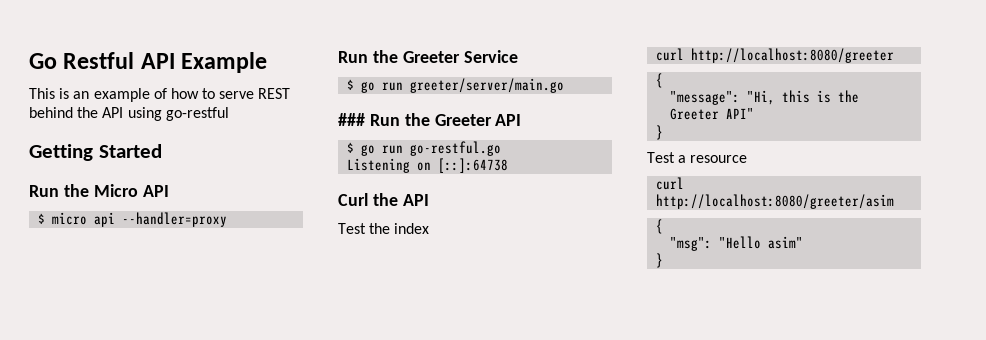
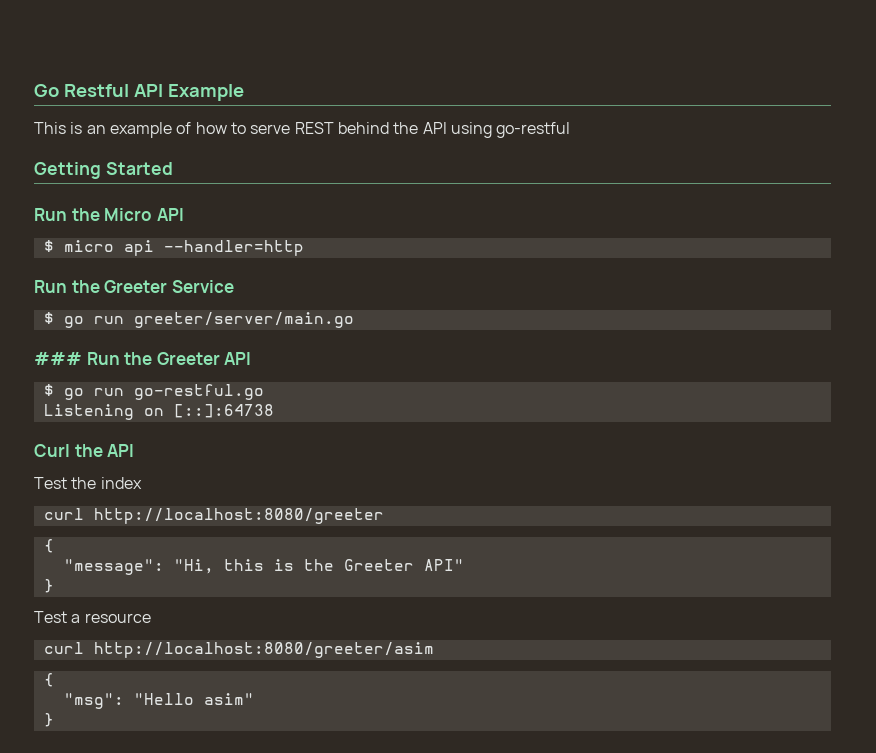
[122,212,228,227] --handler=proxy -> [163,240,304,256] --handler=http

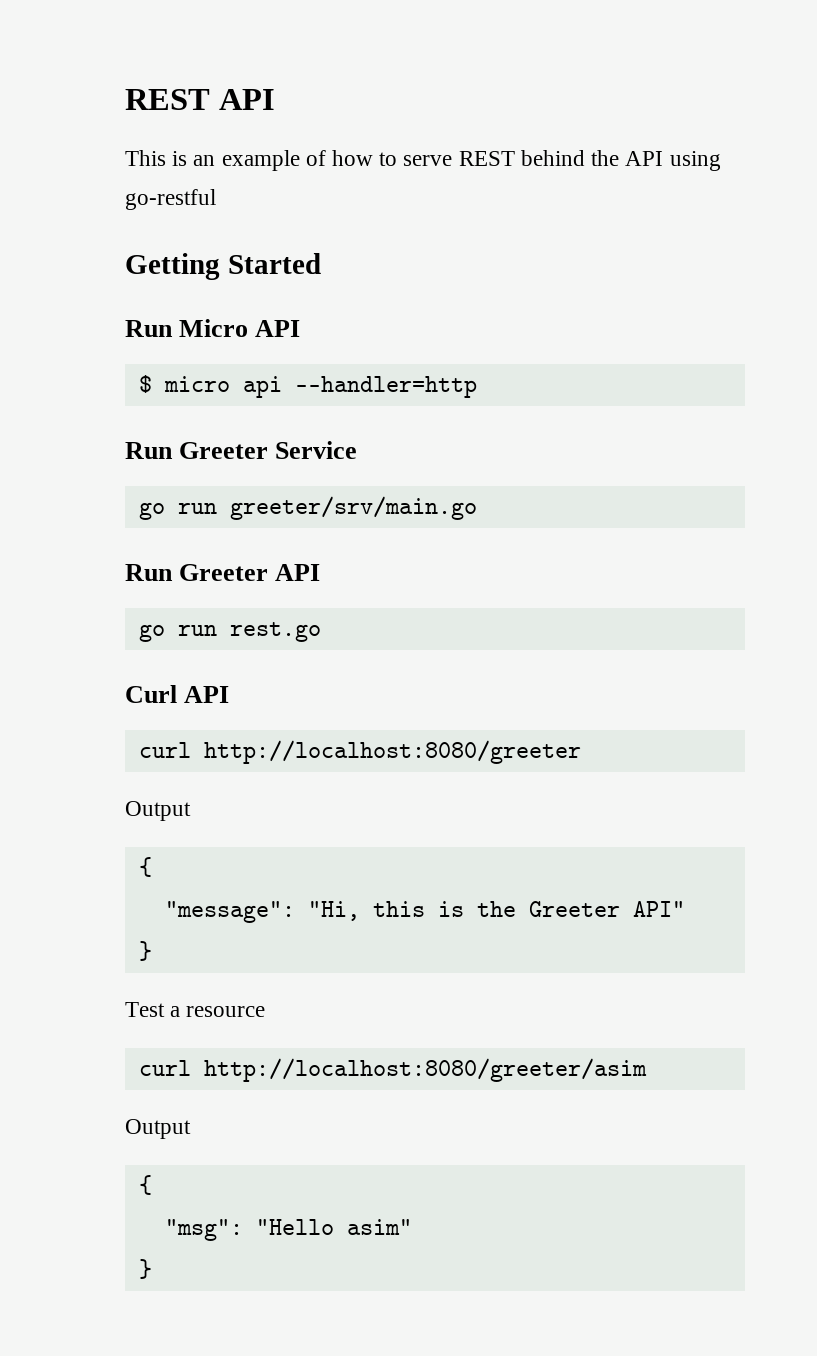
[34,84,244,101] Go Restful API Example -> [125,89,275,110] REST API
[71,208,100,221] the -> (173, 328) none
[71,280,100,293] the -> (173, 450) none
[43,312,354,328] [34,352,153,365] $ go run greeter/server/main.go // ### Run the -> [138,496,477,520] [125,564,173,581] go run greeter/srv/main.go // Run
[43,384,264,400] [43,404,274,420] $ go run go-restful.go // Listening on [::]:64738 -> [138,622,321,642] go run rest.go
[74,444,135,457] [34,477,142,489] the API // Test the index -> [184,686,230,703] API
(384, 516) none -> [125,801,191,821] // Output
(434, 650) none -> [125,1119,191,1139] // Output

